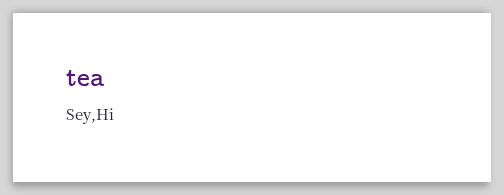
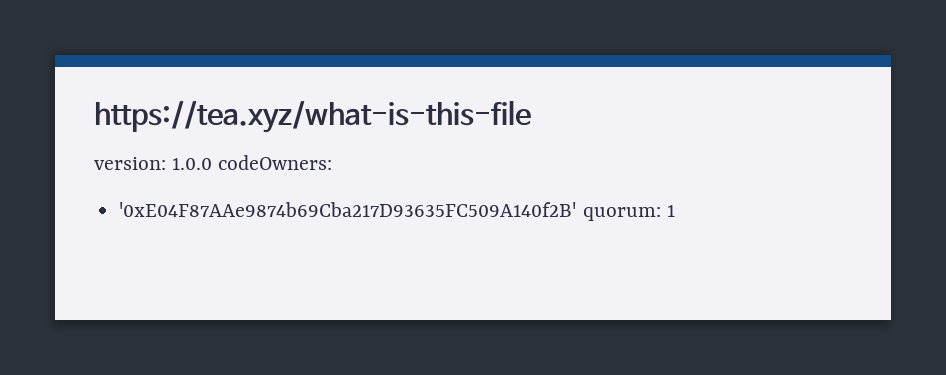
[66,70,104,86] [66,108,114,124] tea // Sey,Hi -> [94,100,531,133] [94,155,333,170] [119,202,675,221] https://tea.xyz/what-is-this-file // version: 1.0.0 codeOwners: // '0xE04F87AAe9874b69Cba217D93635FC509A140f2B' quorum: 1

